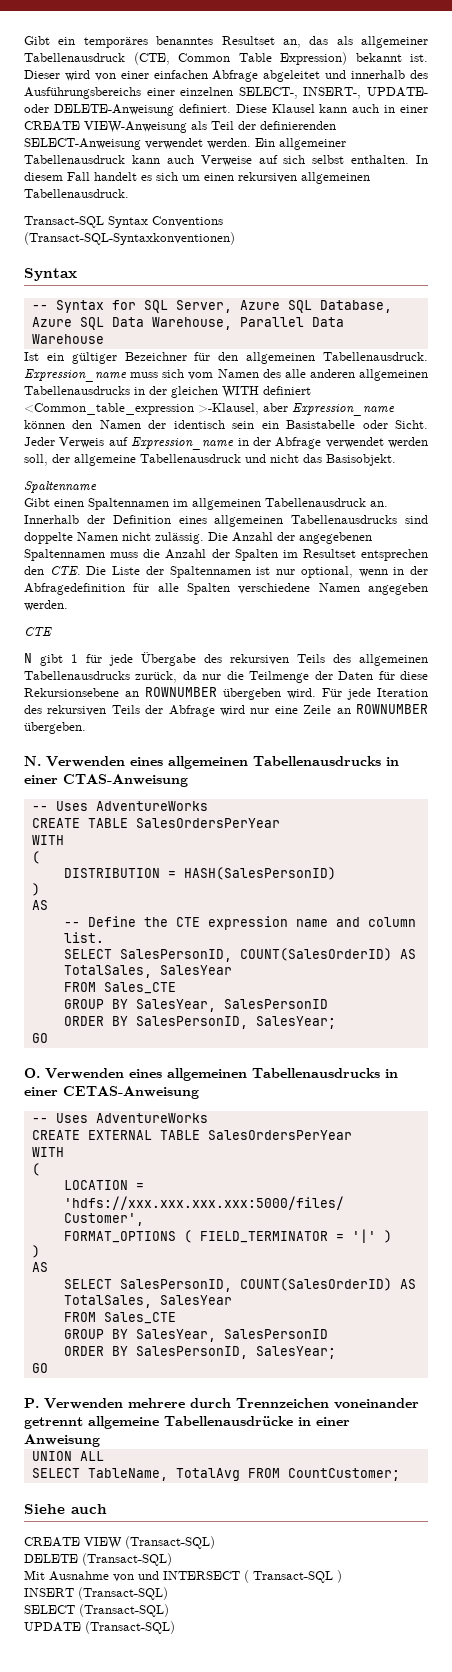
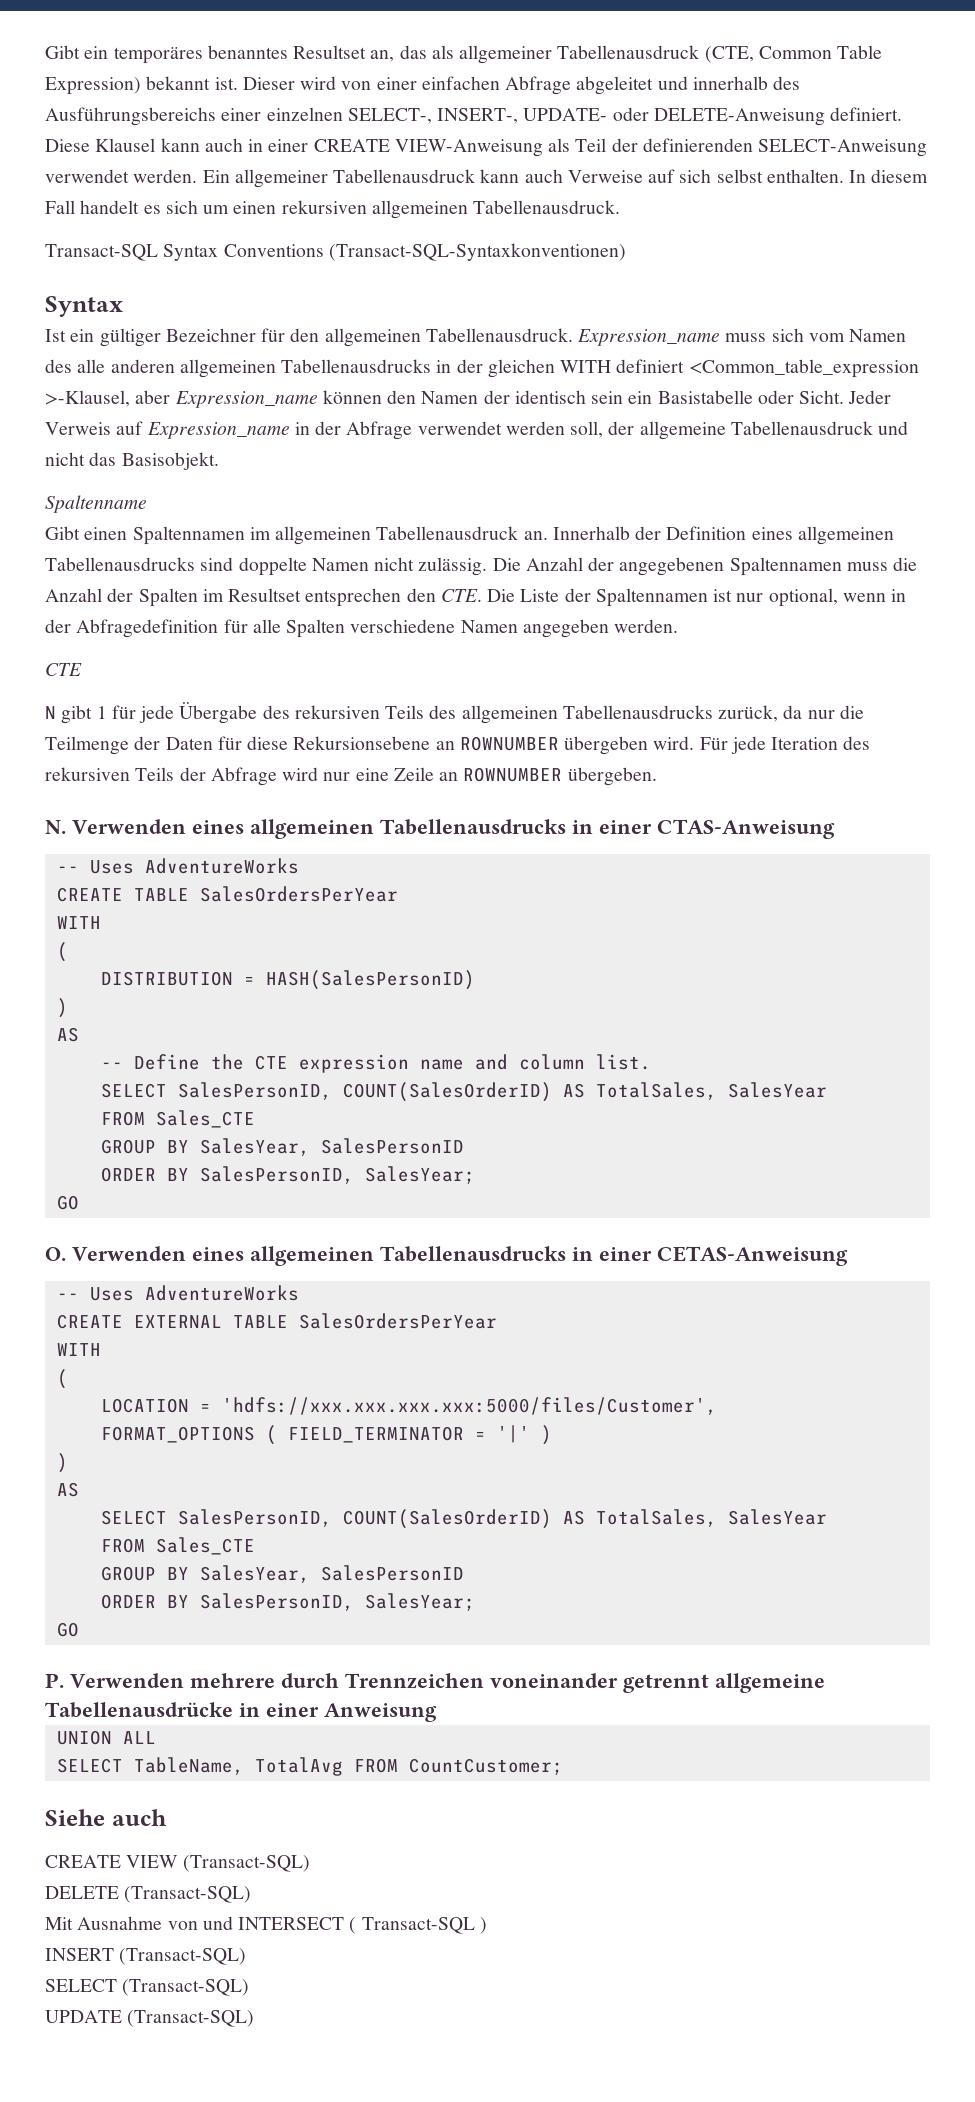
[31,300,392,313] [31,317,344,330] [31,334,104,344] // -- Syntax for SQL Server, Azure SQL Database, Azure SQL Data Warehouse, Parallel Data Warehouse -> (123, 306) none

